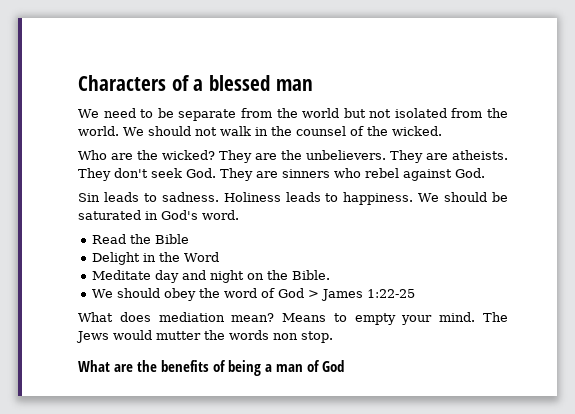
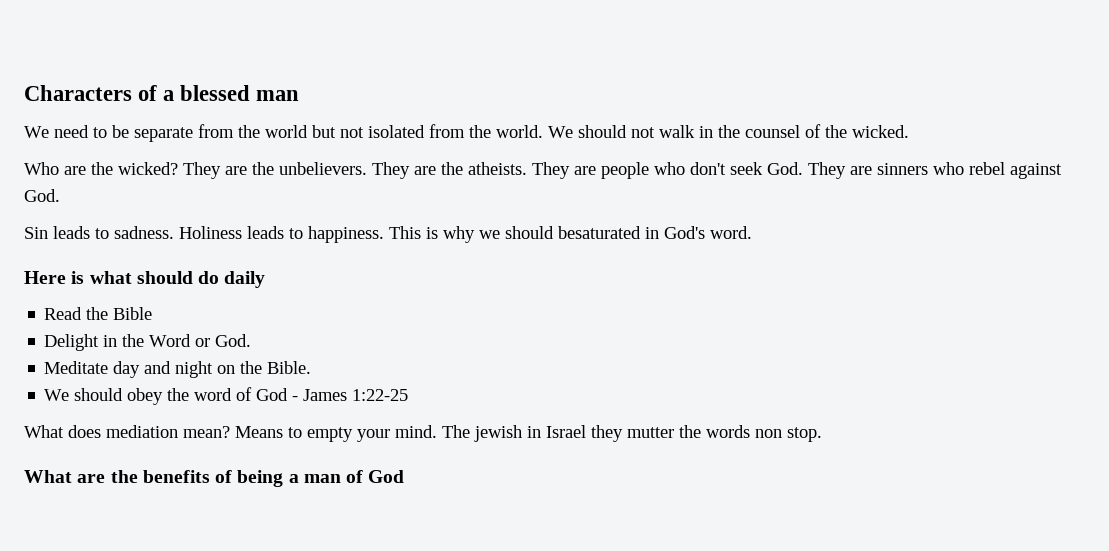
(448, 156) none -> [441,162,463,175] the
(111, 174) none -> [574,162,685,179] are people who
[418,192,509,202] [78,210,239,220] We should be saturated in God's word. -> [389,226,752,243] [24,271,266,288] This is why we should besaturated in God's word. // Here is what should do daily
(220, 257) none -> [195,334,252,347] or God.
[308,290,320,298] > -> [292,396,299,401] -
[76,330,152,343] Jews would -> [474,425,623,442] jewish in Israel they

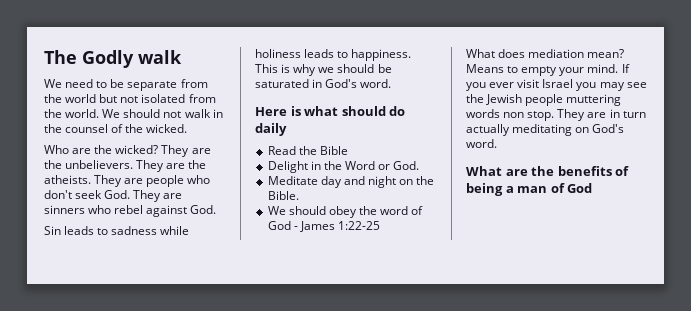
[24,85,300,101] Characters of a blessed man -> [44,50,182,68] The Godly walk
[114,226,242,239] sadness. Holiness -> [111,226,190,235] [255,49,301,58] sadness while holiness
[558,226,641,239] besaturated -> [377,64,392,73] [255,79,309,88] be saturated
[442,425,822,442] The jewish in Israel they mutter the words non stop. -> [621,64,630,73] [466,79,647,91] [466,94,622,106] [466,109,646,121] [466,124,625,136] [466,139,497,148] If you ever visit Israel you may see the Jewish people muttering words non stop. They are in turn actually meditating on God's word.

